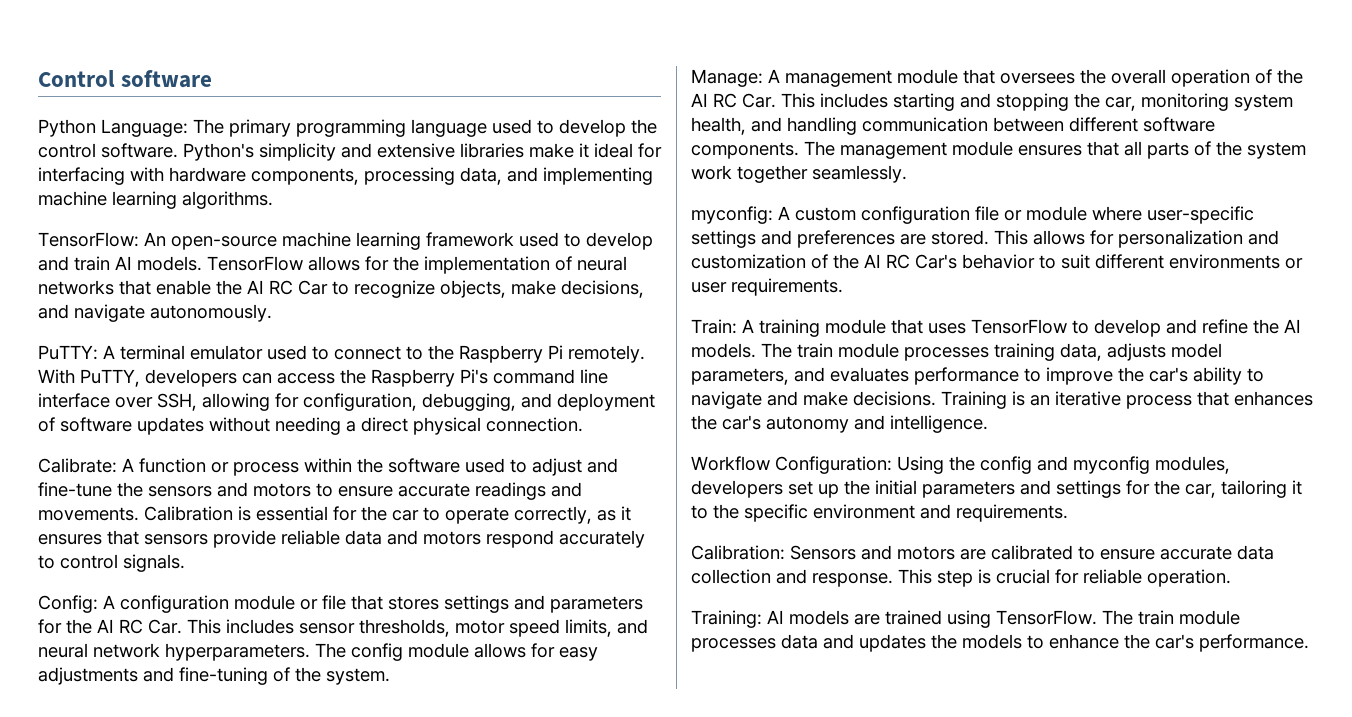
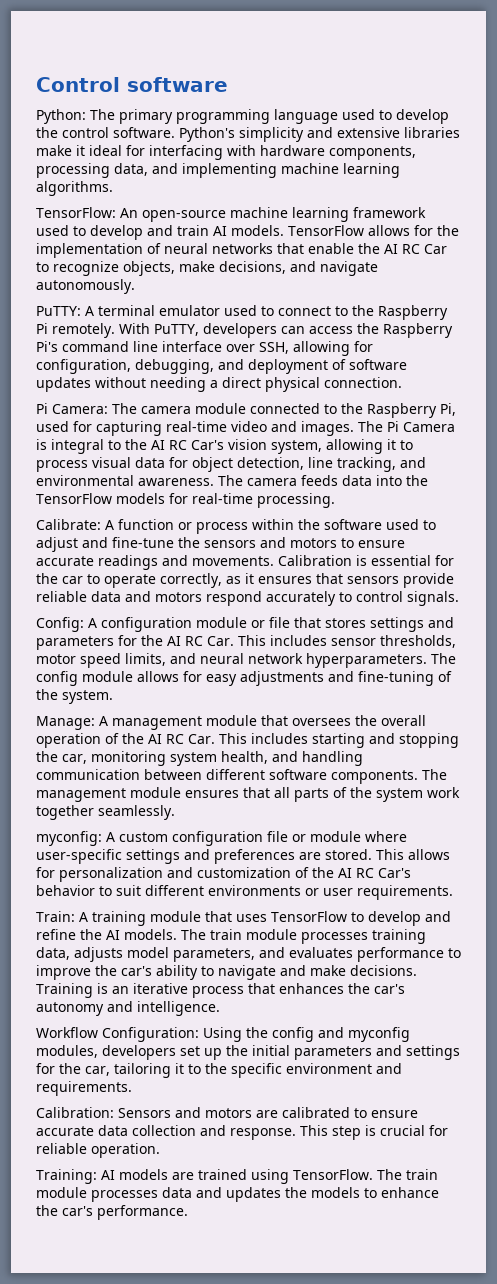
[38,119,188,137] Python Language: -> [36,109,86,124] Python:
(583, 424) none -> [36,403,456,418] [36,421,455,436] [36,439,413,454] [36,457,426,472] [36,475,428,486] [36,493,335,508] // Pi Camera: The camera module connected to the Raspberry Pi, used for capturing real-time video and images. The Pi Camera is integral to the AI RC Car's vision system, allowing it to process visual data for object detection, line tracking, and environmental awareness. The camera feeds data into the TensorFlow models for real-time processing.

